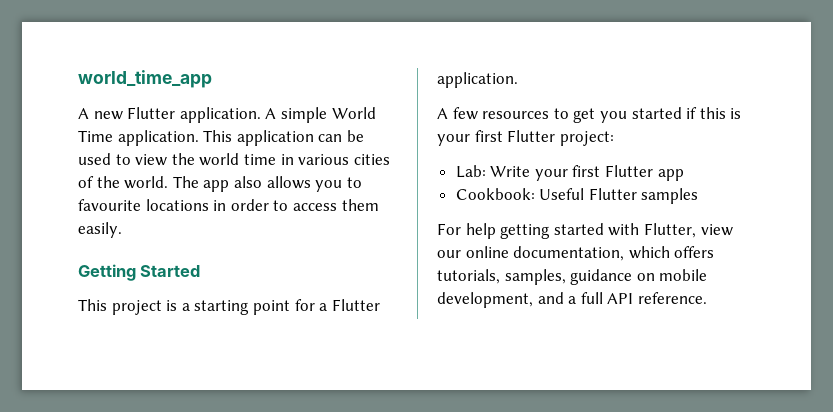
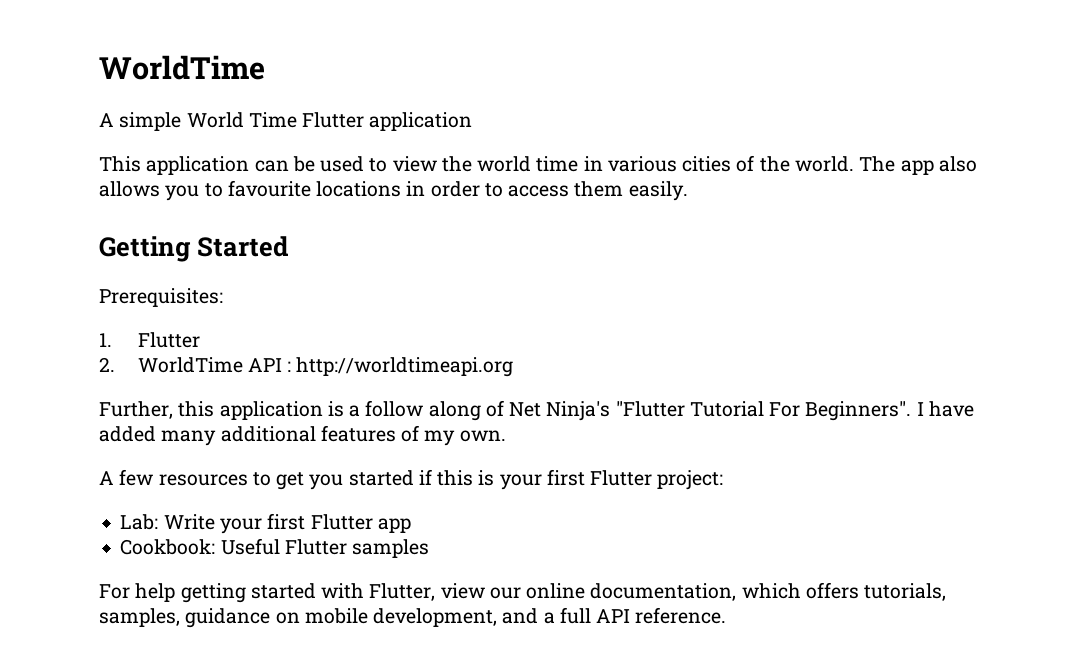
[78,70,212,88] [78,107,277,123] world_time_app // A new Flutter application. A -> [99,55,265,80] [99,113,114,127] WorldTime // A
[117,130,199,146] application. -> [302,112,473,131] Flutter application //
[78,299,380,315] [437,72,518,88] This project is a starting point for a Flutter application. -> [99,288,223,307] [99,332,200,348] [99,357,514,377] [99,400,974,421] [99,425,506,446] Prerequisites: // 1. Flutter // 2. WorldTime API : http://worldtimeapi.org // Further, this application is a follow along of Net Ninja's "Flutter Tutorial For Beginners". I have added many additional features of my own.

